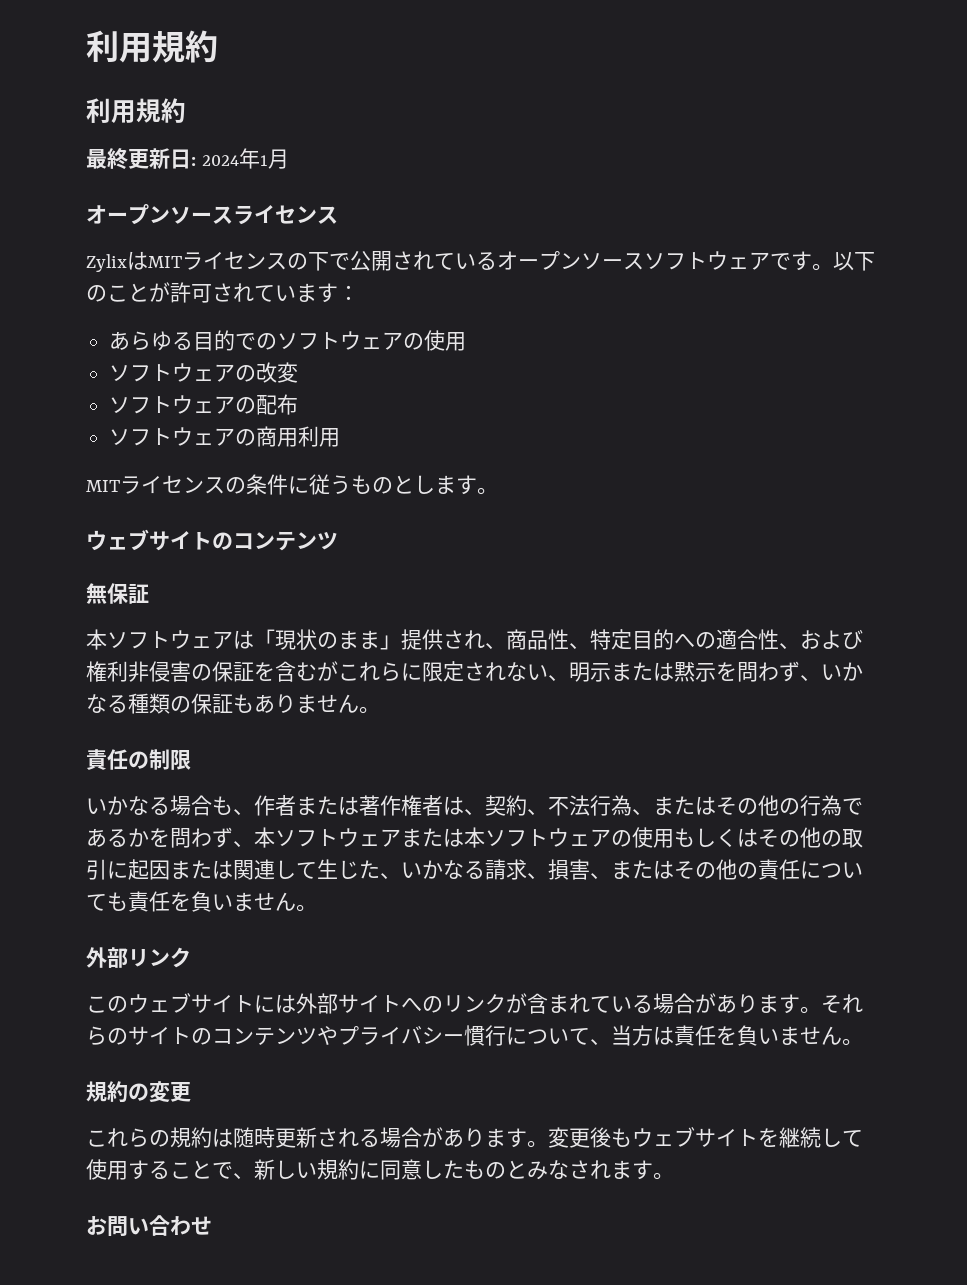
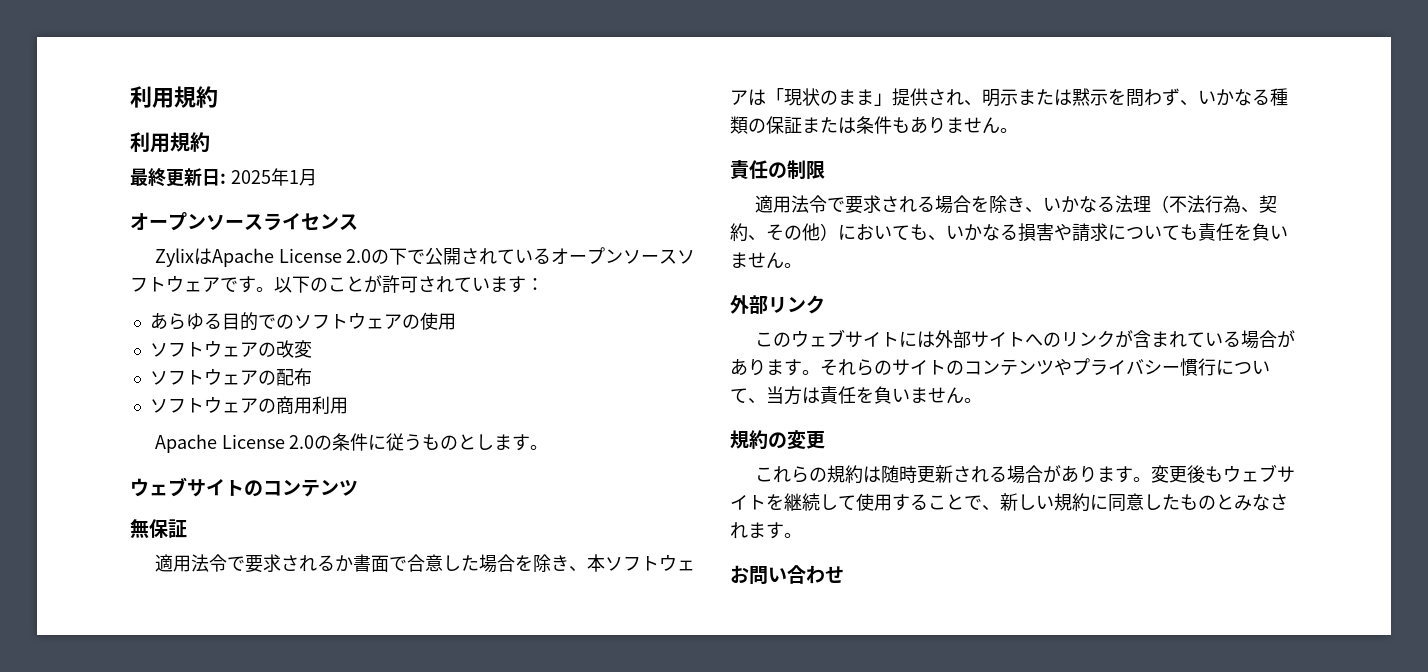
[201,155,239,166] 2024 -> [230,170,271,184] 2025
[148,251,287,270] MITライセンス -> [211,248,372,267] Apache License 2.0
[86,475,225,494] MITライセンス -> [154,434,315,453] Apache License 2.0
(149, 594) none -> [154,554,587,573] 適用法令で要求されるか書面で合意した場合を除き、
[506,629,863,650] [86,661,569,682] 商品性、特定目的への適合性、および権利非侵害の保証を含むがこれらに限定されない、 -> (982, 103) none
(233, 704) none -> [802,116,892,134] または条件
[86,795,863,816] [86,827,863,848] [86,859,800,880] いかなる場合も、作者または著作権者は、契約、不法行為、またはその他の行為であるかを問わず、本ソフトウェアまたは本ソフトウェアの使用もしくはその他の取引に起因または関連して生じた、いかなる請求、損害、またはその他の責任 -> [754,195,1277,214] [730,223,1108,242] 適用法令で要求される場合を除き、いかなる法理（不法行為、契約、その他）においても、いかなる損害や請求

